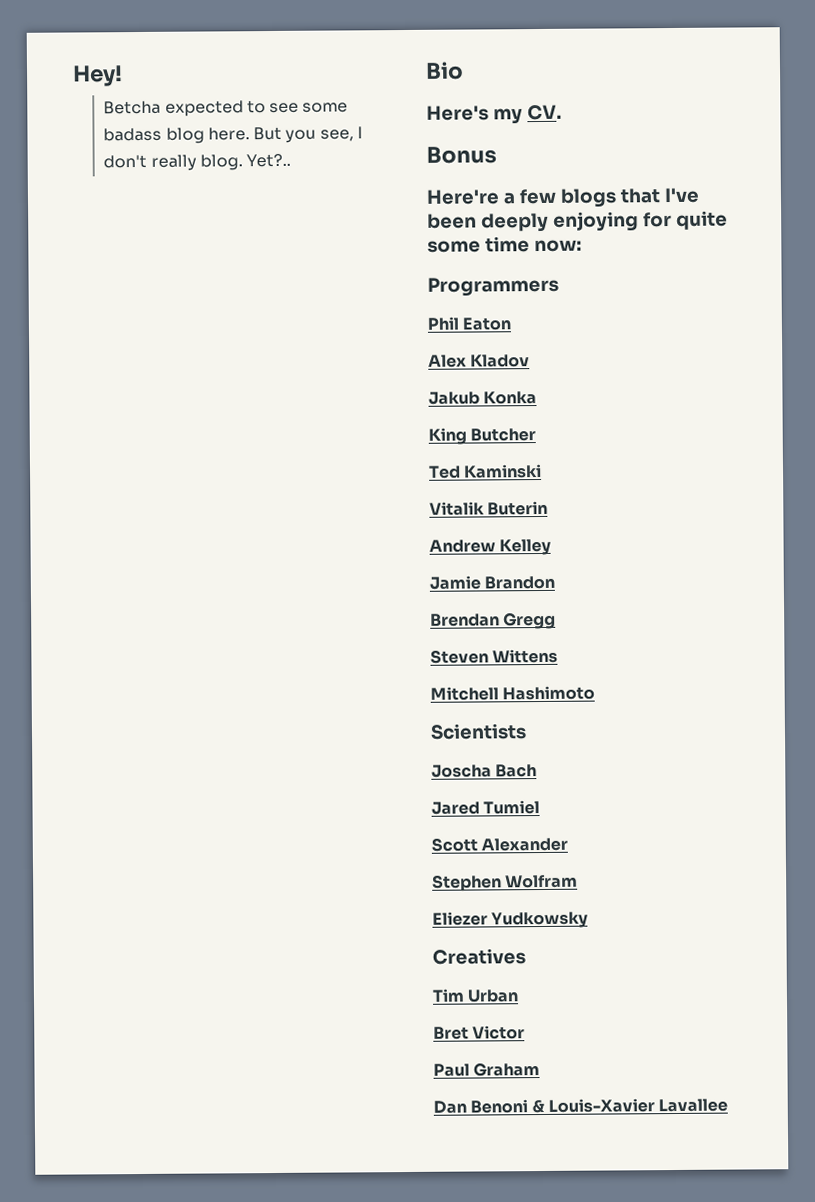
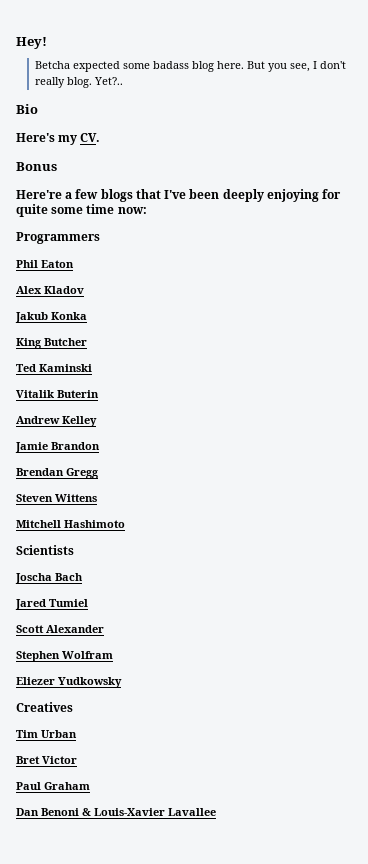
[246,100,300,114] to see -> (120, 66) none

